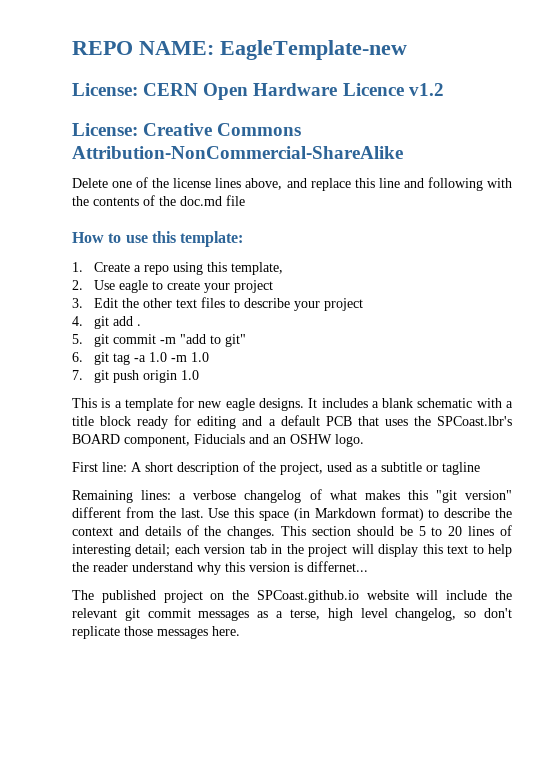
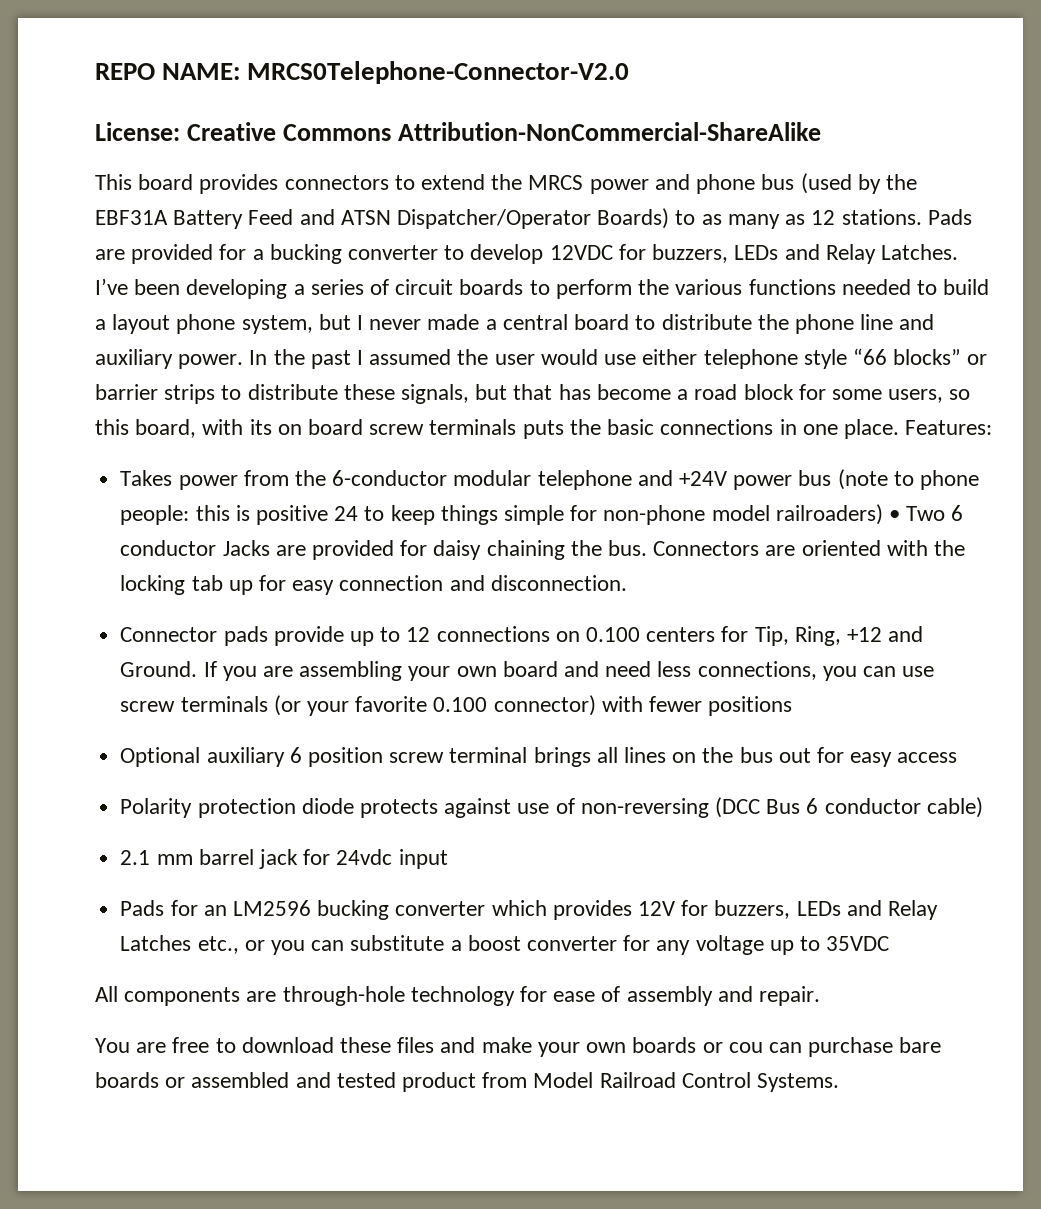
[220,40,407,60] [72,83,444,100] [72,123,302,136] [72,146,403,159] [72,177,512,191] [72,195,245,206] [72,231,244,247] [72,262,283,275] [72,280,273,293] [72,297,363,311] [72,316,141,329] [72,334,246,347] [72,352,209,365] [72,370,199,383] [72,397,513,411] [72,415,512,429] [72,434,364,447] [72,461,480,475] [72,489,512,503] [72,507,512,521] [72,525,512,539] [72,544,512,557] [72,561,368,575] [72,590,512,603] [72,608,512,621] [72,626,240,639] EagleTemplate-new // License: CERN Open Hardware Licence v1.2 // License: Creative Commons Attribution-NonCommercial-ShareAlike // Delete one of the license lines above, and replace this line and following with the contents of the doc.md file // How to use this template: // 1. Create a repo using this template, // 2. Use eagle to create your project // 3. Edit the other text files to describe your project // 4. git add . // 5. git commit -m "add to git" // 6. git tag -a 1.0 -m 1.0 // 7. git push origin 1.0 // This is a template for new eagle designs. It includes a blank schematic with a title block ready for editing and a default PCB that uses the SPCoast.lbr's BOARD component, Fiducials and an OSHW logo. // First line: A short description of the project, used as a subtitle or tagline // Remaining lines: a verbose changelog of what makes this "git version" different from the last. Use this space (in Markdown format) to describe the context and details of the changes. This section should be 5 to 20 lines of interesting detail; each version tab in the project will display this text to help the reader understand why this version is differnet... // The published project on the SPCoast.github.io website will include the relevant git commit messages as a terse, high level changelog, so don't replicate those messages here. -> [247,61,630,84] [95,122,821,141] [95,173,917,194] [95,208,972,229] [95,244,958,264] [95,278,990,299] [95,314,935,334] [95,348,988,369] [95,384,971,404] [95,419,993,439] [120,469,980,490] [120,504,964,525] [120,540,966,560] [120,575,627,595] [120,626,924,646] [120,661,935,681] [120,695,793,716] [120,747,958,767] [120,797,983,818] [120,849,448,869] [120,900,939,920] [120,935,890,955] [95,986,821,1006] [95,1037,942,1057] [95,1072,840,1092] MRCS0Telephone-Connector-V2.0 // License: Creative Commons Attribution-NonCommercial-ShareAlike // This board provides connectors to extend the MRCS power and phone bus (used by the EBF31A Battery Feed and ATSN Dispatcher/Operator Boards) to as many as 12 stations. Pads are provided for a bucking converter to develop 12VDC for buzzers, LEDs and Relay Latches. I’ve been developing a series of circuit boards to perform the various functions needed to build a layout phone system, but I never made a central board to distribute the phone line and auxiliary power. In the past I assumed the user would use either telephone style “66 blocks” or barrier strips to distribute these signals, but that has become a road block for some users, so this board, with its on board screw terminals puts the basic connections in one place. Features: // Takes power from the 6-conductor modular telephone and +24V power bus (note to phone people: this is positive 24 to keep things simple for non-phone model railroaders) • Two 6 conductor Jacks are provided for daisy chaining the bus. Connectors are oriented with the locking tab up for easy connection and disconnection. // Connector pads provide up to 12 connections on 0.100 centers for Tip, Ring, +12 and Ground. If you are assembling your own board and need less connections, you can use screw terminals (or your favorite 0.100 connector) with fewer positions // Optional auxiliary 6 position screw terminal brings all lines on the bus out for easy access // Polarity protection diode protects against use of non-reversing (DCC Bus 6 conductor cable) // 2.1 mm barrel jack for 24vdc input // Pads for an LM2596 bucking converter which provides 12V for buzzers, LEDs and Relay Latches etc., or you can substitute a boost converter for any voltage up to 35VDC // All components are through-hole technology for ease of assembly and repair. // You are free to download these files and make your own boards or cou can purchase bare boards or assembled and tested product from Model Railroad Control Systems.

